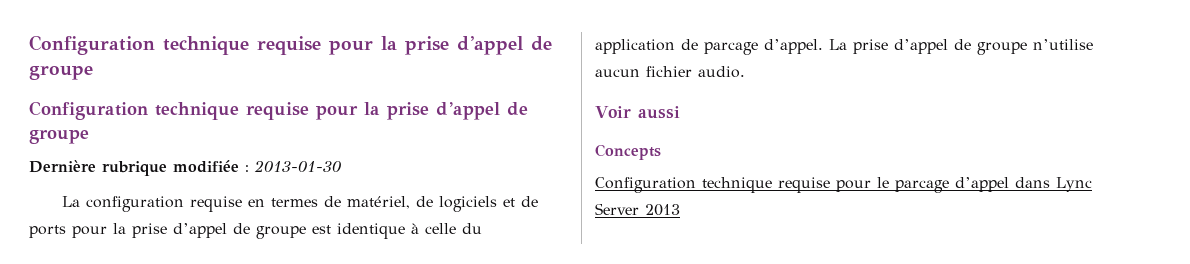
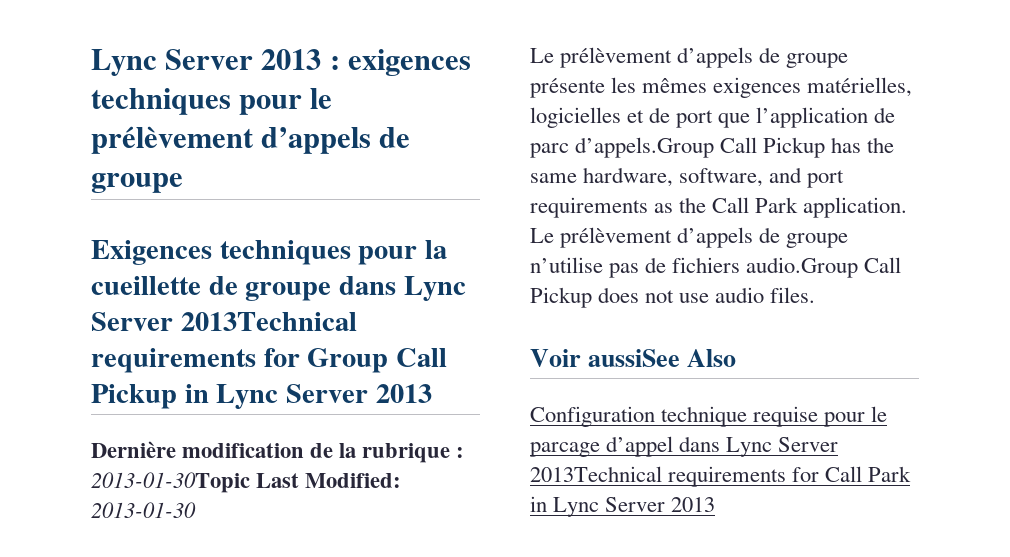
[29,35,552,55] [29,65,93,80] [29,101,528,120] [29,129,89,144] [29,160,341,176] [61,196,538,212] [29,223,482,239] [595,39,1093,55] [595,66,745,78] Configuration technique requise pour la prise d’appel de groupe // Configuration technique requise pour la prise d’appel de groupe // Dernière rubrique modifiée : 2013-01-30 // La configuration requise en termes de matériel, de logiciels et de ports pour la prise d’appel de groupe est identique à celle du application de parcage d’appel. La prise d’appel de groupe n’utilise aucun fichier audio. -> [91,49,471,76] [91,88,333,115] [91,126,411,154] [91,173,183,193] [91,240,448,265] [91,276,466,301] [91,312,357,331] [91,348,448,373] [91,384,432,409] [91,441,465,463] [91,472,402,493] [91,502,196,518] [530,47,849,68] [530,77,913,98] [530,107,896,128] [530,137,895,158] [530,167,845,188] [530,197,908,218] [530,227,849,248] [530,257,902,278] [530,287,816,308] Lync Server 2013 : exigences techniques pour le prélèvement d’appels de groupe // Exigences techniques pour la cueillette de groupe dans Lync Server 2013Technical requirements for Group Call Pickup in Lync Server 2013 // Dernière modification de la rubrique : 2013-01-30Topic Last Modified: 2013-01-30 // Le prélèvement d’appels de groupe présente les mêmes exigences matérielles, logicielles et de port que l’application de parc d’appels.Group Call Pickup has the same hardware, software, and port requirements as the Call Park application. Le prélèvement d’appels de groupe n’utilise pas de fichiers audio.Group Call Pickup does not use audio files.
[637,106,680,119] [595,144,661,160] aussi // Concepts -> [588,349,737,367] aussiSee Also
(639, 209) none -> [530,466,912,487] [530,496,666,517] 2013Technical requirements for Call Park in Lync Server

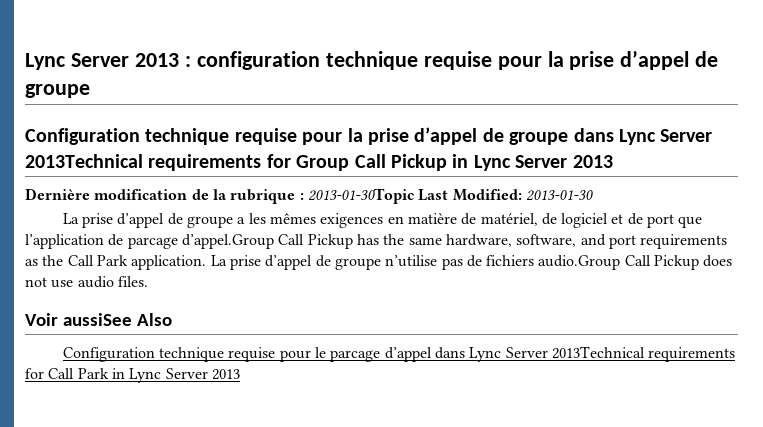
[347,49,471,76] [91,88,333,115] [91,126,411,154] [91,173,183,193] [91,240,448,265] [91,276,201,295] exigences techniques pour le prélèvement d’appels de groupe // Exigences techniques pour la cueillette -> [196,51,719,70] [25,84,90,98] [25,127,478,145] configuration technique requise pour la prise d’appel de groupe // Configuration technique requise pour la prise d’appel
[530,47,849,68] [530,78,605,98] Le prélèvement d’appels de groupe présente -> [62,213,246,228] La prise d’appel de groupe a
[807,77,913,97] [530,107,621,128] matérielles, logicielles -> [387,213,609,228] en matière de matériel, de logiciel
[530,137,715,158] parc d’appels.Group -> [127,234,274,249] parcage d’appel.Group
[530,227,754,248] Le prélèvement d’appels -> [210,255,313,270] La prise d’appel

